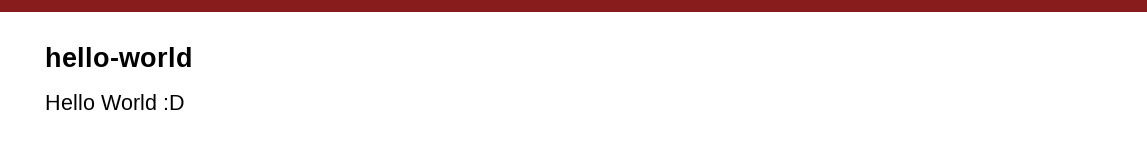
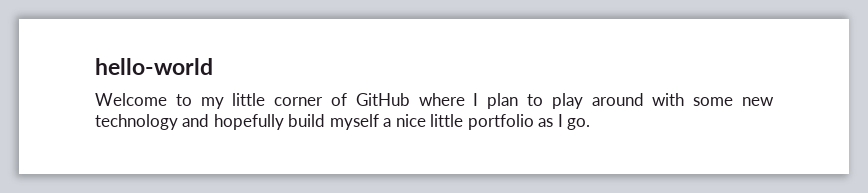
[45,94,185,110] Hello World :D -> [95,93,774,109] [95,114,591,130] Welcome to my little corner of GitHub where I plan to play around with some new technology and hopefully build myself a nice little portfolio as I go.

